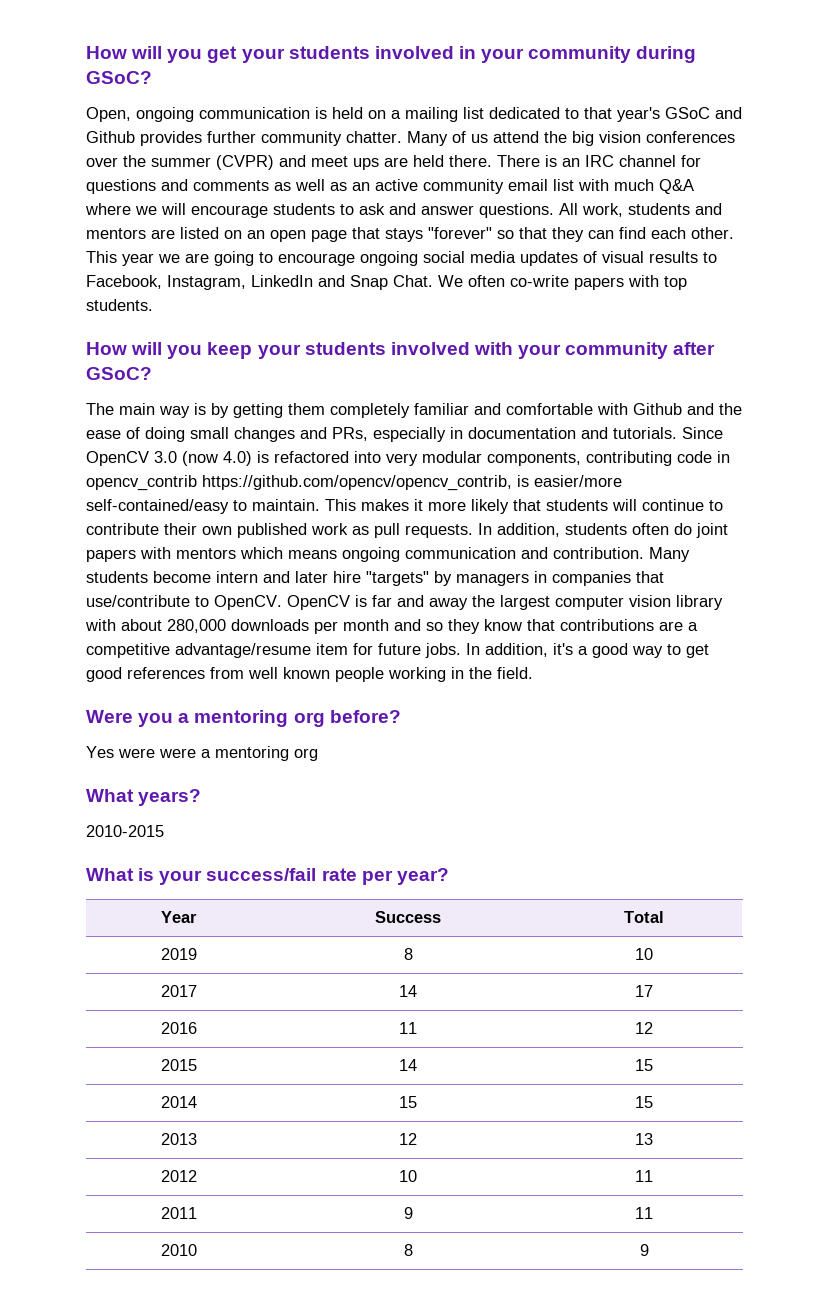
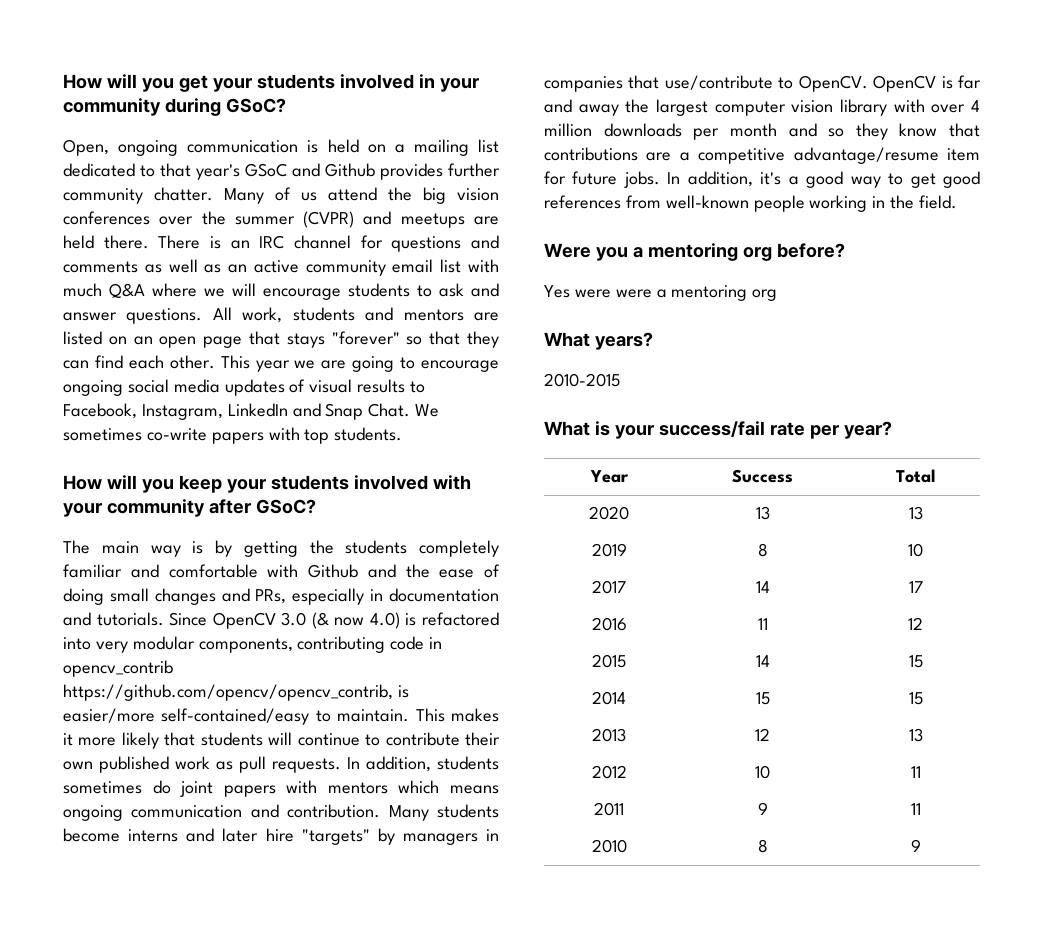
[311,156,379,170] meet ups -> [400,213,465,228] meetups
[468,275,505,287] often -> [63,428,142,441] sometimes
[288,403,325,415] them -> [309,540,408,554] the students
[182,451,218,466] (now -> [311,612,365,629] (& now
[632,523,669,535] often -> [63,781,142,794] sometimes
[216,571,258,583] intern -> [128,829,179,842] interns
[121,619,226,633] about 280,000 -> [931,100,980,113] [544,123,592,137] over 4 million
[248,667,330,679] well known -> [665,195,749,209] well-known
(664, 917) none -> [589,506,629,520] [755,506,770,520] [908,506,923,520] // 2020 | 13 | 13

